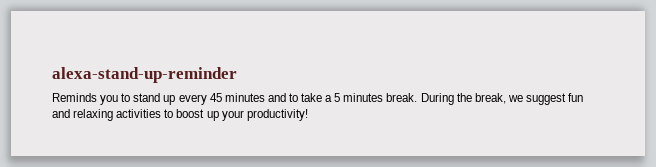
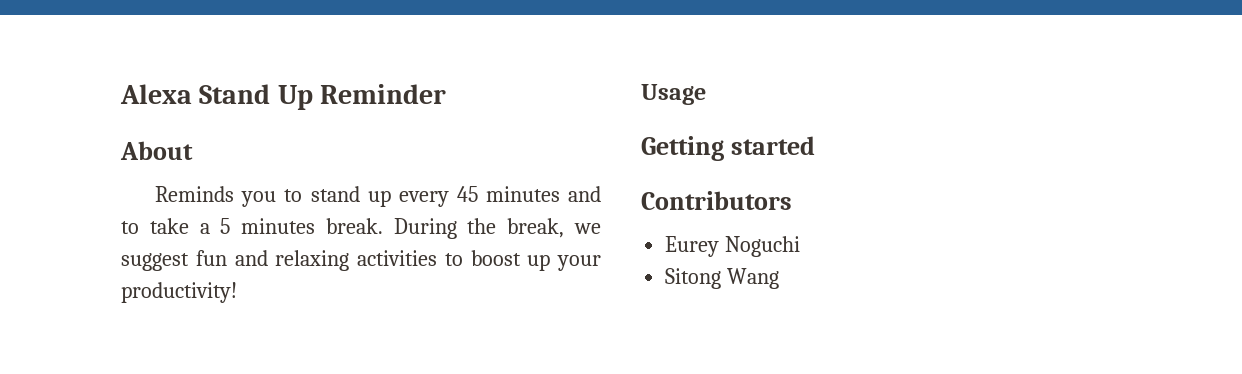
[52,67,237,83] alexa-stand-up-reminder -> [120,84,447,110] [120,141,193,160] Alexa Stand Up Reminder // About
(308, 115) none -> [641,84,706,105] [641,136,815,161] [641,191,792,210] [665,236,801,257] [665,268,780,289] // Usage // Getting started // Contributors // Eurey Noguchi // Sitong Wang

